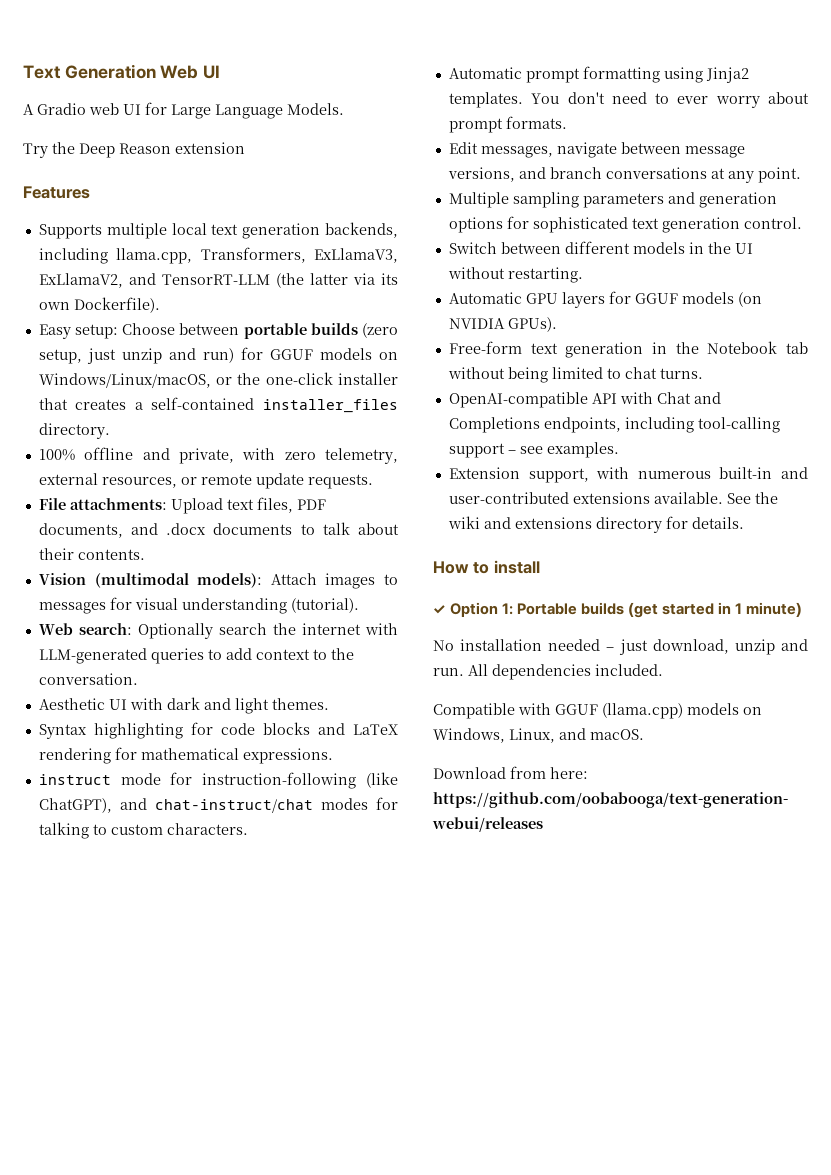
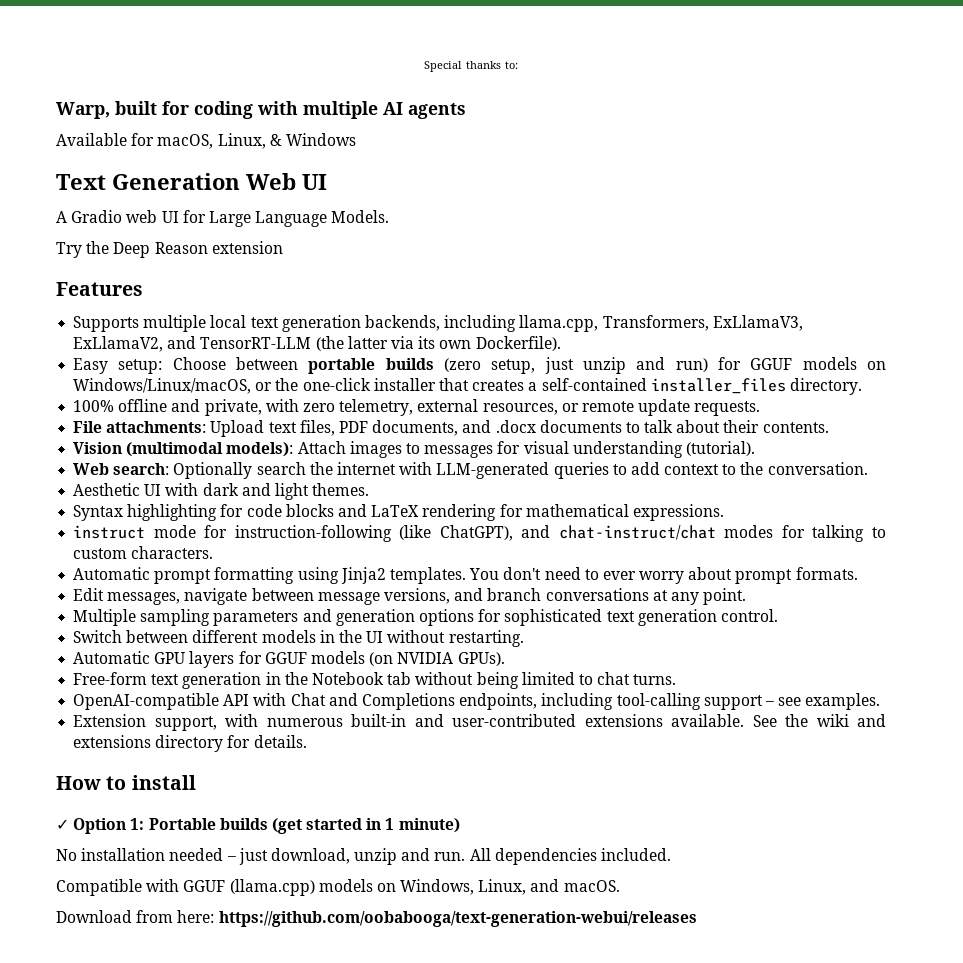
(23, 72) none -> [424,61,518,72] [56,101,466,119] [56,133,356,149] Special thanks to: // Warp, built for coding with multiple AI agents // Available for macOS, Linux, & Windows //

